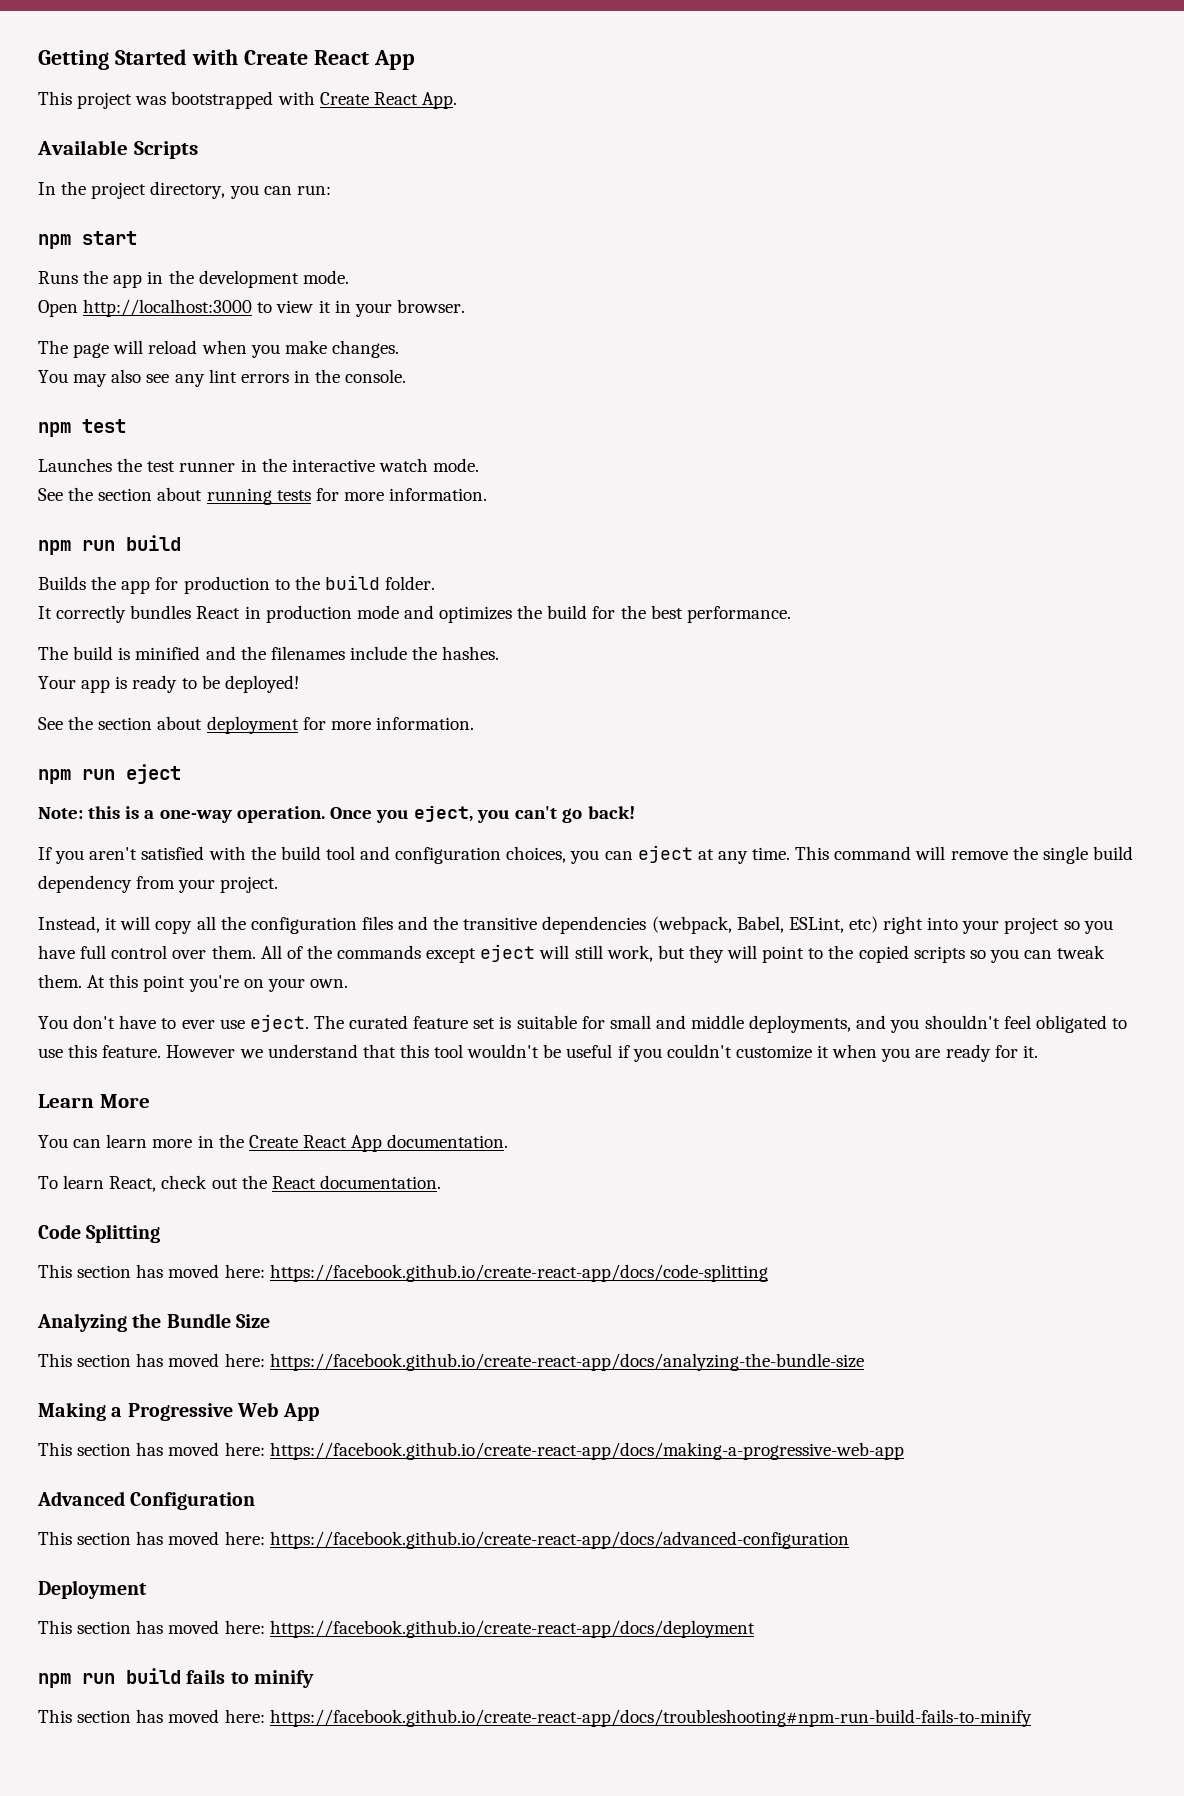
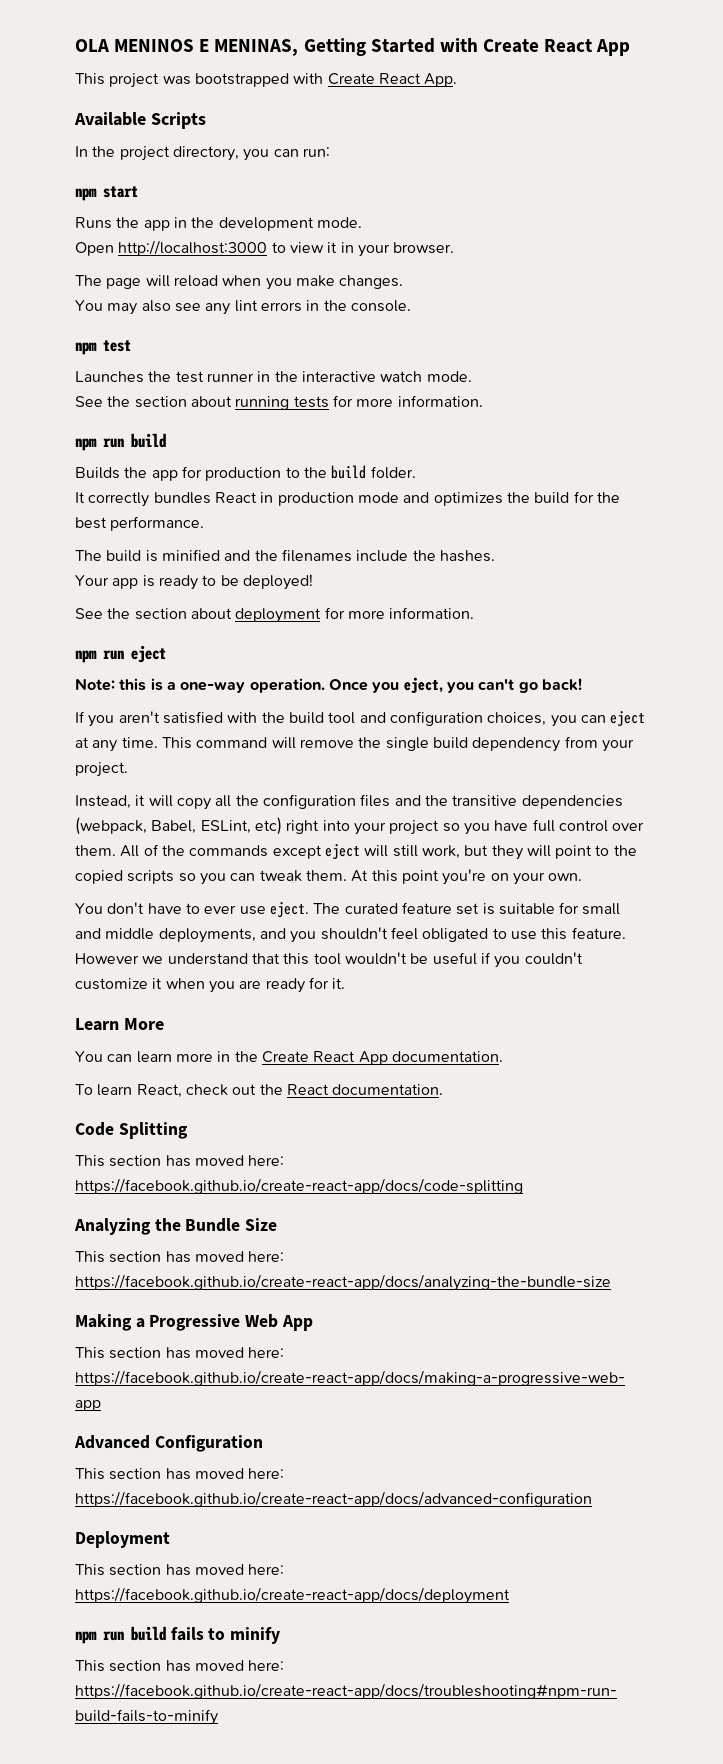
(38, 60) none -> [75,39,299,56] OLA MENINOS E MENINAS,

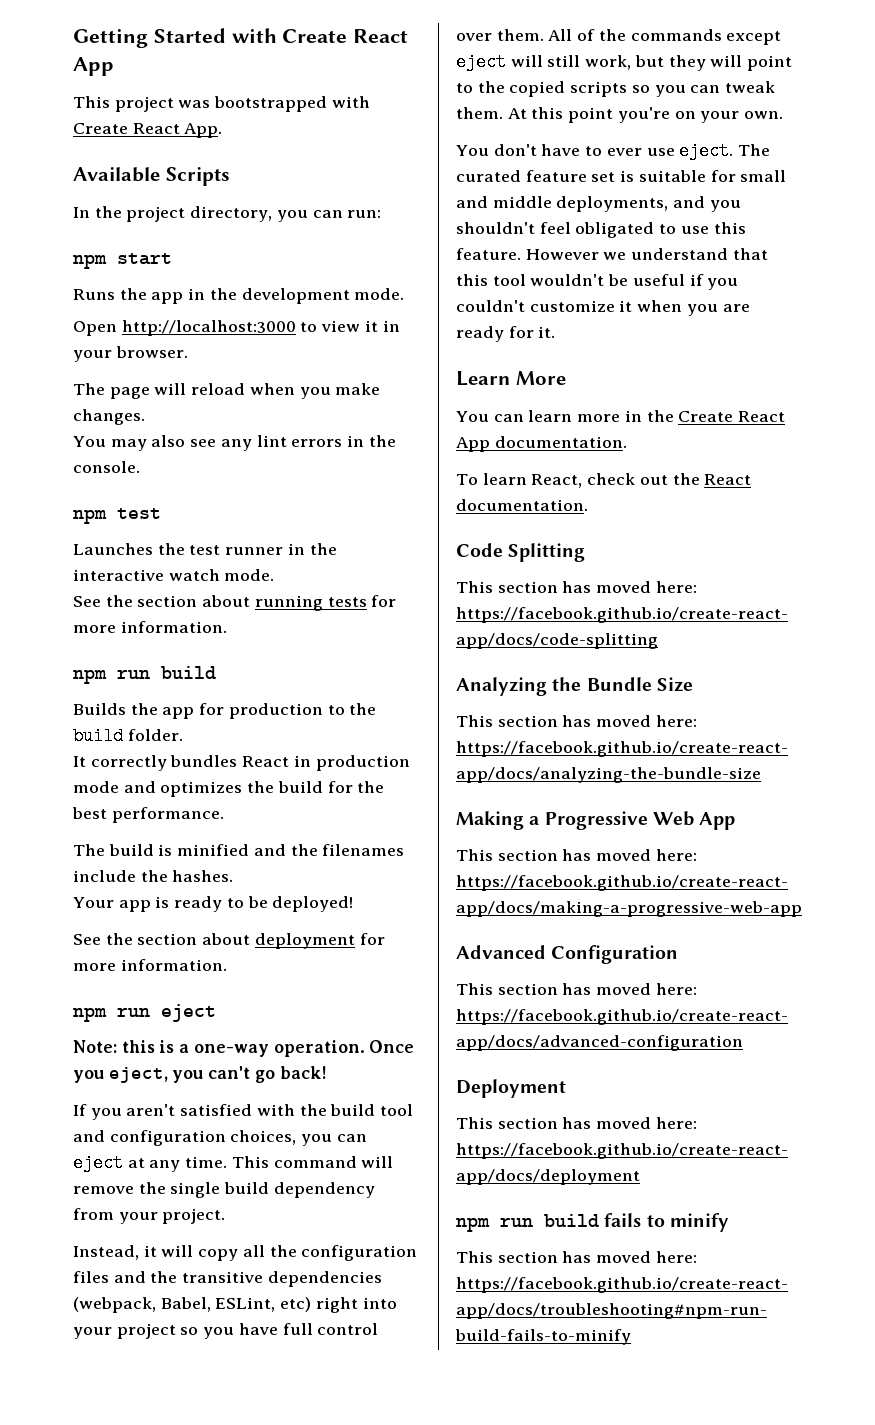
[75,39,299,56] OLA MENINOS E MENINAS, -> (73, 38) none

